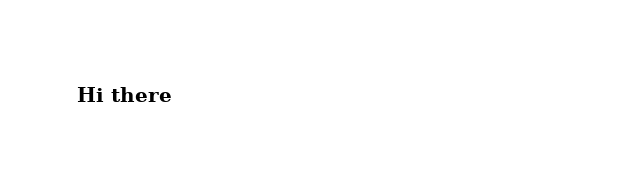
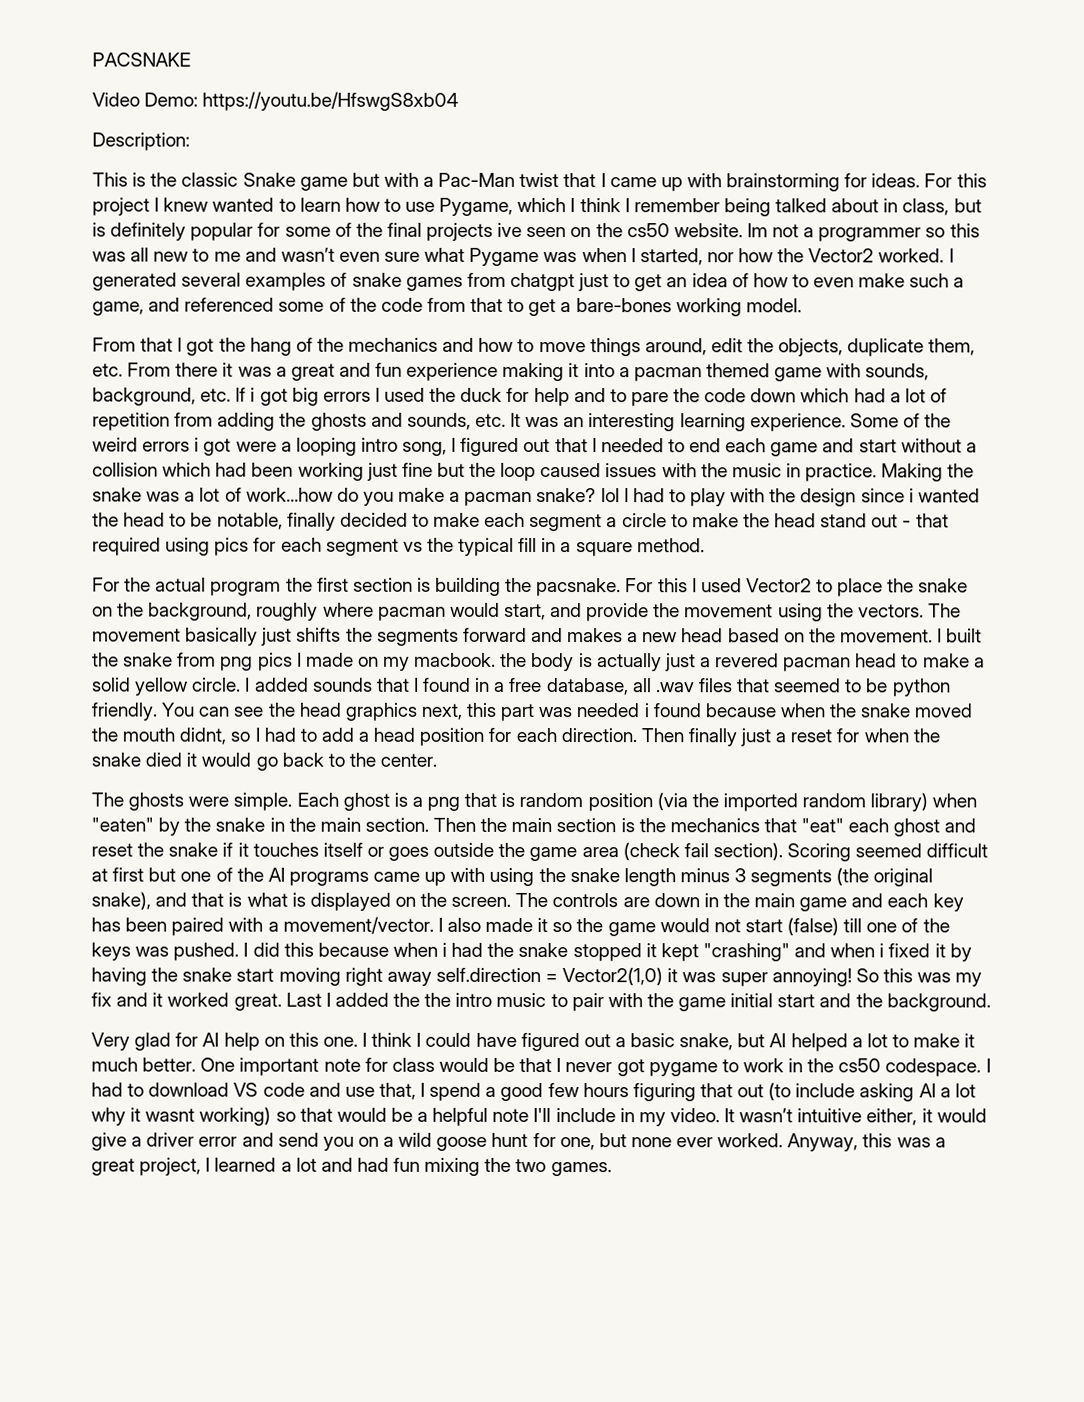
[77,87,172,102] Hi there -> [92,52,191,67] [92,91,460,111] [92,132,190,151] [92,172,987,192] [92,197,982,217] [92,222,980,242] [92,247,954,266] [92,272,965,292] [92,297,802,317] [92,337,976,357] [92,362,930,382] [92,387,947,407] [92,412,952,432] [92,437,977,457] [92,462,975,482] [92,487,980,507] [92,512,949,532] [92,537,705,557] [92,577,969,597] [92,602,961,622] [92,627,983,646] [92,652,985,672] [92,677,951,697] [91,702,973,721] [91,727,940,747] [91,752,438,771] [91,792,978,812] [91,817,977,837] [91,842,989,862] [91,867,934,887] [91,891,964,912] [91,916,950,937] [91,942,972,962] [91,967,983,987] [91,992,991,1012] [91,1032,976,1052] [91,1057,991,1077] [91,1082,976,1102] [91,1106,987,1127] [91,1132,946,1152] [91,1157,612,1177] PACSNAKE // Video Demo: https://youtu.be/HfswgS8xb04 // Description: // This is the classic Snake game but with a Pac-Man twist that I came up with brainstorming for ideas. For this project I knew wanted to learn how to use Pygame, which I think I remember being talked about in class, but is definitely popular for some of the final projects ive seen on the cs50 website. Im not a programmer so this was all new to me and wasn’t even sure what Pygame was when I started, nor how the Vector2 worked. I generated several examples of snake games from chatgpt just to get an idea of how to even make such a game, and referenced some of the code from that to get a bare-bones working model. // From that I got the hang of the mechanics and how to move things around, edit the objects, duplicate them, etc. From there it was a great and fun experience making it into a pacman themed game with sounds, background, etc. If i got big errors I used the duck for help and to pare the code down which had a lot of repetition from adding the ghosts and sounds, etc. It was an interesting learning experience. Some of the weird errors i got were a looping intro song, I figured out that I needed to end each game and start without a collision which had been working just fine but the loop caused issues with the music in practice. Making the snake was a lot of work...how do you make a pacman snake? lol I had to play with the design since i wanted the head to be notable, finally decided to make each segment a circle to make the head stand out - that required using pics for each segment vs the typical fill in a square method. // For the actual program the first section is building the pacsnake. For this I used Vector2 to place the snake on the background, roughly where pacman would start, and provide the movement using the vectors. The movement basically just shifts the segments forward and makes a new head based on the movement. I built the snake from png pics I made on my macbook. the body is actually just a revered pacman head to make a solid yellow circle. I added sounds that I found in a free database, all .wav files that seemed to be python friendly. You can see the head graphics next, this part was needed i found because when the snake moved the mouth didnt, so I had to add a head position for each direction. Then finally just a reset for when the snake died it would go back to the center. // The ghosts were simple. Each ghost is a png that is random position (via the imported random library) when "eaten" by the snake in the main section. Then the main section is the mechanics that "eat" each ghost and reset the snake if it touches itself or goes outside the game area (check fail section). Scoring seemed difficult at first but one of the AI programs came up with using the snake length minus 3 segments (the original snake), and that is what is displayed on the screen. The controls are down in the main game and each key has been paired with a movement/vector. I also made it so the game would not start (false) till one of the keys was pushed. I did this because when i had the snake stopped it kept "crashing" and when i fixed it by having the snake start moving right away self.direction = Vector2(1,0) it was super annoying! So this was my fix and it worked great. Last I added the the intro music to pair with the game initial start and the background. // Very glad for AI help on this one. I think I could have figured out a basic snake, but AI helped a lot to make it much better. One important note for class would be that I never got pygame to work in the cs50 codespace. I had to download VS code and use that, I spend a good few hours figuring that out (to include asking AI a lot why it wasnt working) so that would be a helpful note I'll include in my video. It wasn’t intuitive either, it would give a driver error and send you on a wild goose hunt for one, but none ever worked. Anyway, this was a great project, I learned a lot and had fun mixing the two games.

